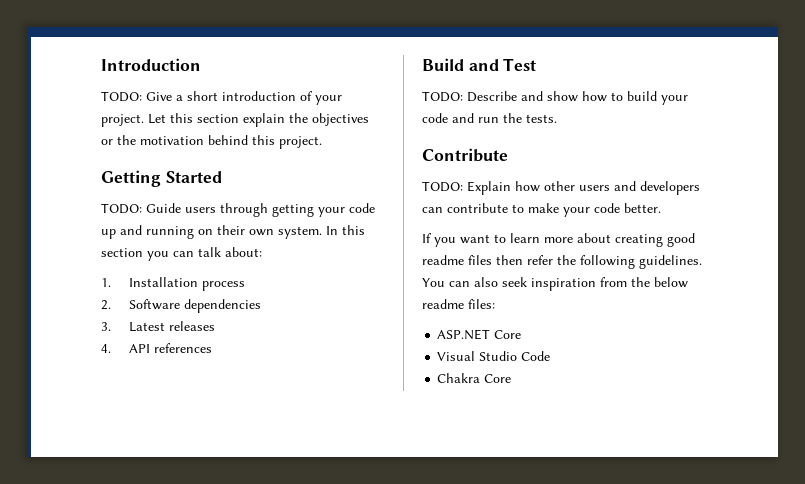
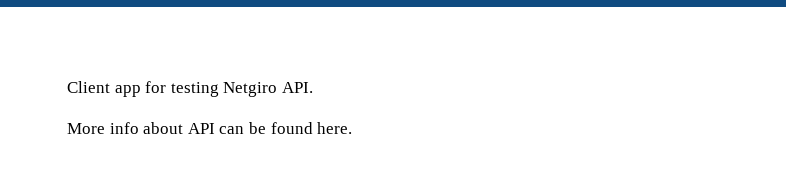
[101,58,201,71] [101,91,342,105] [101,113,369,127] [101,135,322,149] [101,170,222,187] [101,203,375,217] [101,225,365,239] [101,247,262,261] [101,277,245,291] [101,299,261,313] [101,321,215,332] [101,343,212,353] [422,58,537,71] [422,91,688,105] [422,113,557,123] [422,148,508,162] [422,181,700,195] [422,203,661,217] [422,233,695,247] [422,255,702,269] [422,277,688,291] [422,299,495,309] [437,329,522,340] [437,351,551,361] [437,373,512,383] Introduction // TODO: Give a short introduction of your project. Let this section explain the objectives or the motivation behind this project. // Getting Started // TODO: Guide users through getting your code up and running on their own system. In this section you can talk about: // 1. Installation process // 2. Software dependencies // 3. Latest releases // 4. API references // Build and Test // TODO: Describe and show how to build your code and run the tests. // Contribute // TODO: Explain how other users and developers can contribute to make your code better. // If you want to learn more about creating good readme files then refer the following guidelines. You can also seek inspiration from the below readme files: // ASP.NET Core // Visual Studio Code // Chakra Core -> [67,81,313,97] [67,122,353,134] Client app for testing Netgiro API. // More info about API can be found here.

